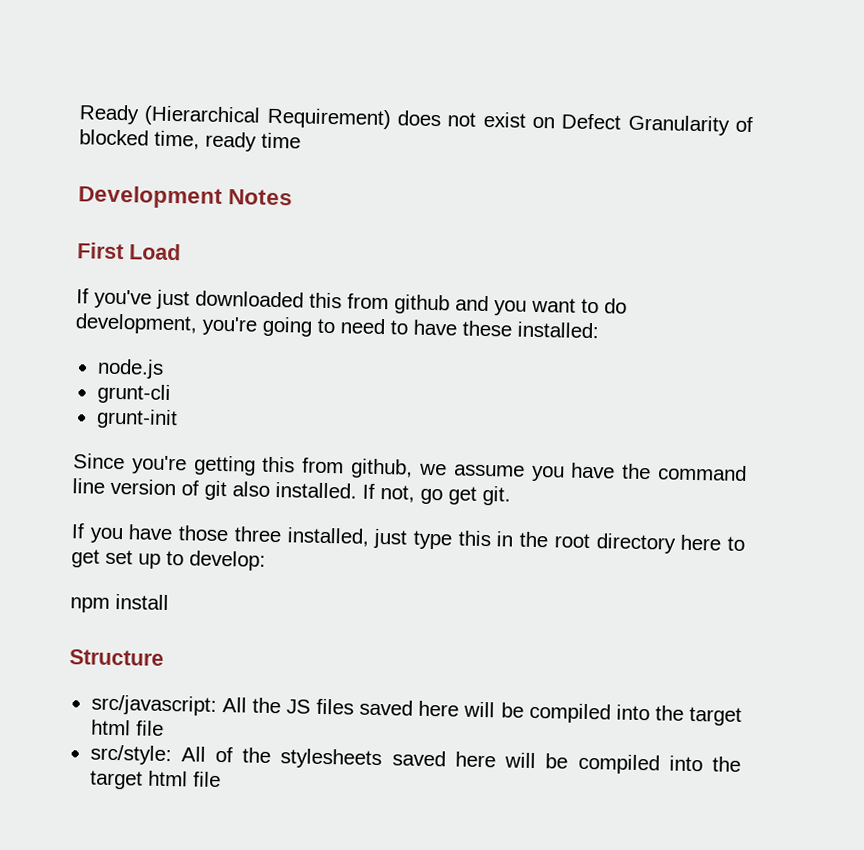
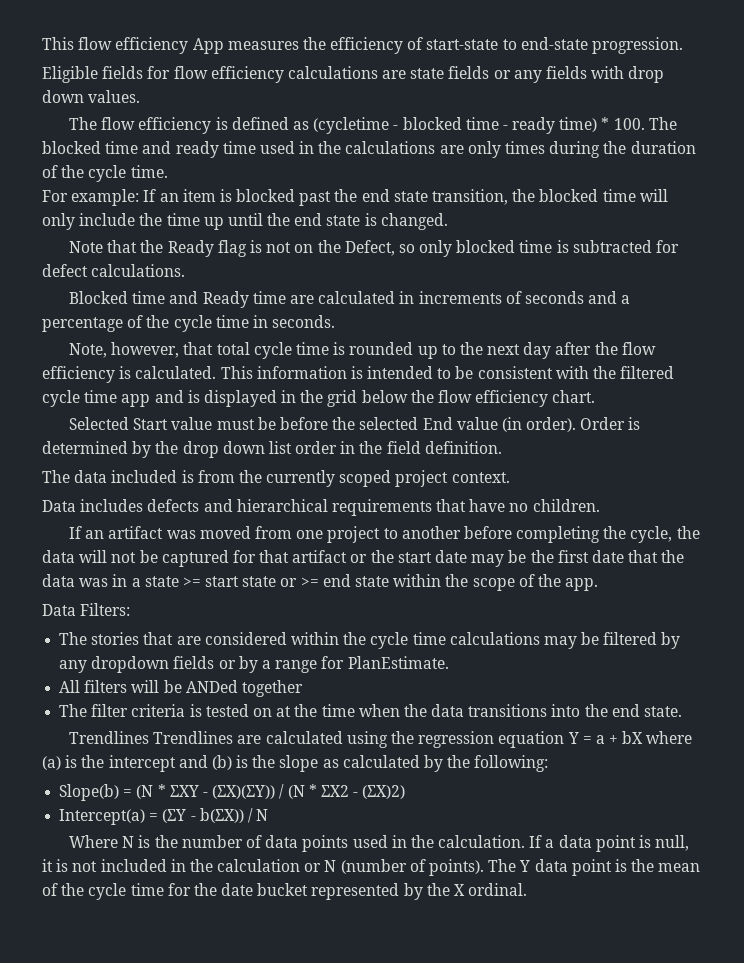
[79,104,753,136] [79,129,301,152] [78,185,294,209] [77,242,181,261] [76,288,627,316] [75,313,599,339] [96,358,164,379] [96,383,171,405] [95,408,178,430] [73,453,747,482] [72,478,511,506] [71,523,745,554] [71,549,266,571] [70,594,169,613] [69,649,164,666] [90,694,743,726] [90,719,164,736] [89,744,742,775] [89,770,221,790] Ready (Hierarchical Requirement) does not exist on Defect Granularity of blocked time, ready time // Development Notes // First Load // If you've just downloaded this from github and you want to do development, you're going to need to have these installed: // node.js // grunt-cli // grunt-init // Since you're getting this from github, we assume you have the command line version of git also installed. If not, go get git. // If you have those three installed, just type this in the root directory here to get set up to develop: // npm install // Structure // src/javascript: All the JS files saved here will be compiled into the target html file // src/style: All of the stylesheets saved here will be compiled into the target html file -> [42,37,684,54] [42,66,665,83] [42,90,141,103] [69,117,677,134] [42,141,696,158] [42,165,168,182] [42,189,668,206] [42,213,448,230] [69,240,680,257] [42,264,186,277] [69,291,631,308] [42,315,336,332] [69,342,656,359] [42,366,675,383] [42,390,596,407] [69,417,641,432] [42,441,502,458] [42,470,510,487] [42,499,600,516] [69,526,700,543] [42,550,685,567] [42,574,599,591] [42,603,131,616] [59,632,681,649] [59,656,449,673] [59,680,303,697] [59,704,683,717] [69,731,693,748] [42,755,549,772] [59,784,406,801] [59,808,269,825] [69,835,690,852] [42,859,701,876] [42,883,528,900] This flow efficiency App measures the efficiency of start-state to end-state progression. // Eligible fields for flow efficiency calculations are state fields or any fields with drop down values. // The flow efficiency is defined as (cycletime - blocked time - ready time) * 100. The blocked time and ready time used in the calculations are only times during the duration of the cycle time. // For example: If an item is blocked past the end state transition, the blocked time will only include the time up until the end state is changed. // Note that the Ready flag is not on the Defect, so only blocked time is subtracted for defect calculations. // Blocked time and Ready time are calculated in increments of seconds and a percentage of the cycle time in seconds. // Note, however, that total cycle time is rounded up to the next day after the flow efficiency is calculated. This information is intended to be consistent with the filtered cycle time app and is displayed in the grid below the flow efficiency chart. // Selected Start value must be before the selected End value (in order). Order is determined by the drop down list order in the field definition. // The data included is from the currently scoped project context. // Data includes defects and hierarchical requirements that have no children. // If an artifact was moved from one project to another before completing the cycle, the data will not be captured for that artifact or the start date may be the first date that the data was in a state >= start state or >= end state within the scope of the app. // Data Filters: // The stories that are considered within the cycle time calculations may be filtered by any dropdown fields or by a range for PlanEstimate. // All filters will be ANDed together // The filter criteria is tested on at the time when the data transitions into the end state. // Trendlines Trendlines are calculated using the regression equation Y = a + bX where (a) is the intercept and (b) is the slope as calculated by the following: // Slope(b) = (N * ΣXY - (ΣX)(ΣY)) / (N * ΣX2 - (ΣX)2) // Intercept(a) = (ΣY - b(ΣX)) / N // Where N is the number of data points used in the calculation. If a data point is null, it is not included in the calculation or N (number of points). The Y data point is the mean of the cycle time for the date bucket represented by the X ordinal.

